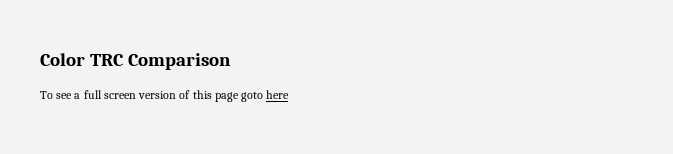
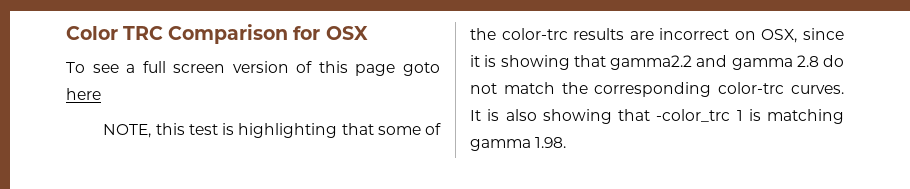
(232, 61) none -> [293,26,368,40] for OSX
(290, 94) none -> [103,123,441,138] [470,28,844,43] [470,55,844,70] [470,82,844,97] [470,109,844,124] [470,137,567,151] // NOTE, this test is highlighting that some of the color-trc results are incorrect on OSX, since it is showing that gamma2.2 and gamma 2.8 do not match the corresponding color-trc curves. It is also showing that -color_trc 1 is matching gamma 1.98.

